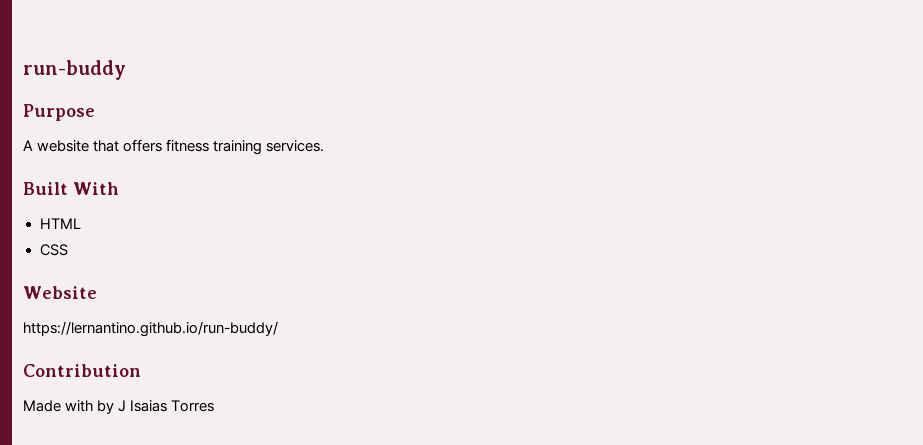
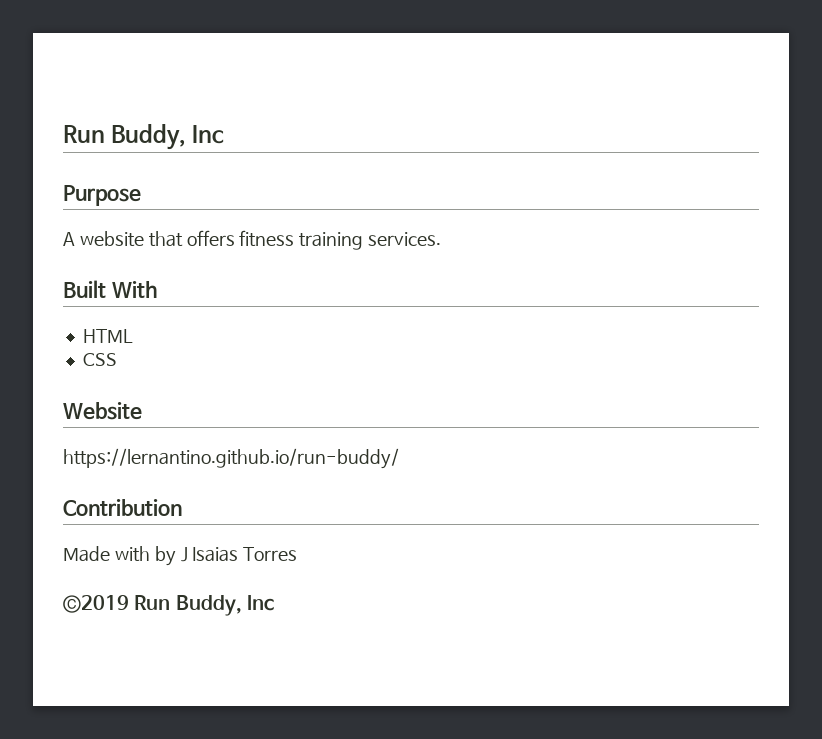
[23,60,126,80] run-buddy -> [63,124,225,150] Run Buddy, Inc
(215, 406) none -> [63,595,274,616] // ©2019 Run Buddy, Inc

